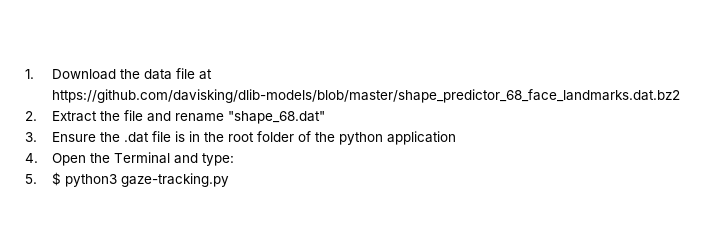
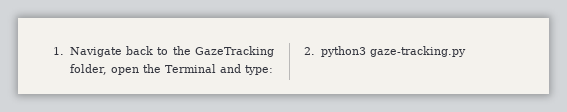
[51,68,212,80] [51,89,680,103] [25,110,325,124] [25,131,456,145] [25,153,86,166] Download the data file at https://github.com/davisking/dlib-models/blob/master/shape_predictor_68_face_landmarks.dat.bz2 // 2. Extract the file and rename "shape_68.dat" // 3. Ensure the .dat file is in the root folder of the python application // 4. Open -> [69,46,274,57] [69,64,140,75] Navigate back to the GazeTracking folder, open
[25,172,61,186] 5. $ -> [304,47,315,55] 2.

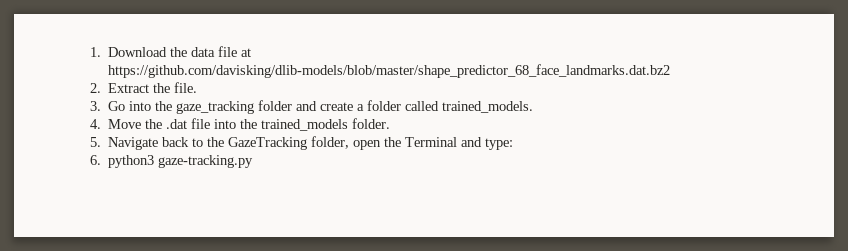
(64, 51) none -> [108,46,252,57] [108,64,671,78] [90,82,198,93] [90,100,534,114] [90,118,391,131] [90,137,101,147] Download the data file at https://github.com/davisking/dlib-models/blob/master/shape_predictor_68_face_landmarks.dat.bz2 // 2. Extract the file. // 3. Go into the gaze_tracking folder and create a folder called trained_models. // 4. Move the .dat file into the trained_models folder. // 5.
[304,47,315,55] 2. -> [90,155,101,165] 6.

